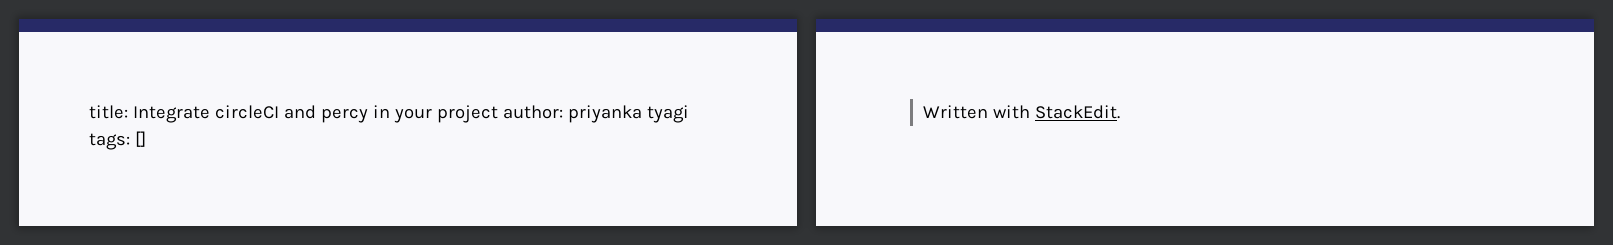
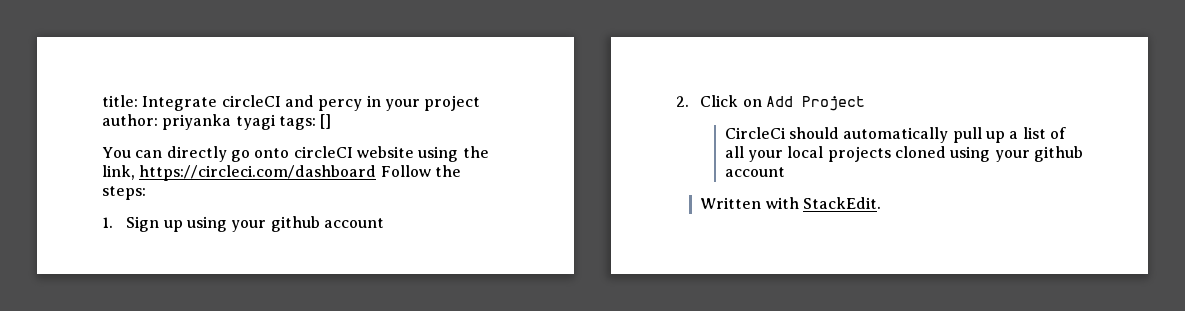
(146, 139) none -> [102,146,489,162] [102,165,461,181] [102,186,146,200] [102,216,384,232] [676,95,866,111] [724,127,1066,143] [724,146,1083,162] [724,167,785,177] // You can directly go onto circleCI website using the link, https://circleci.com/dashboard Follow the steps: // 1. Sign up using your github account // 2. Click on Add Project // CircleCi should automatically pull up a list of all your local projects cloned using your github account

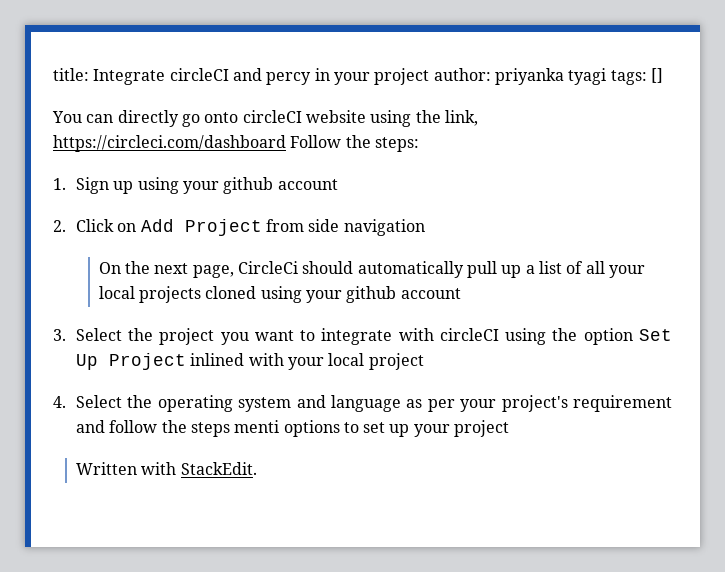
(866, 103) // -> [265,219,425,236] [98,261,234,278] from side navigation // On the next page,
(785, 172) none -> [53,328,672,345] [75,353,424,370] [53,395,672,412] [75,420,510,437] // 3. Select the project you want to integrate with circleCI using the option Set Up Project inlined with your local project // 4. Select the operating system and language as per your project's requirement and follow the steps menti options to set up your project

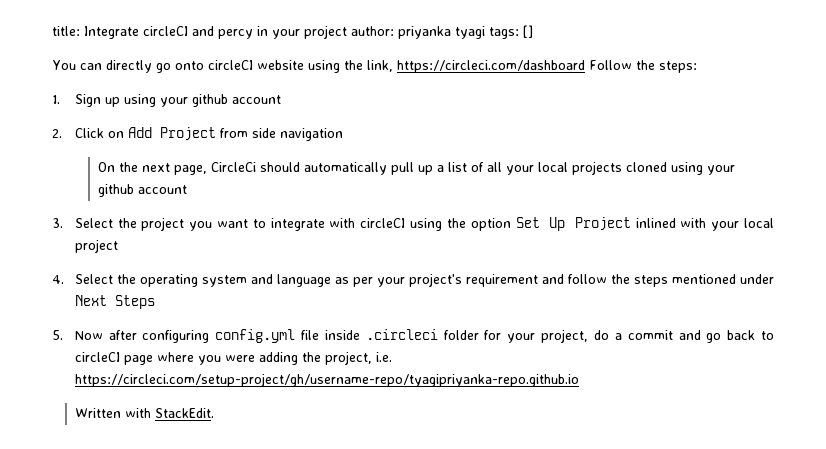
[234,420,510,437] menti options to set up your project -> [671,274,775,284] [74,295,155,309] [52,329,775,343] [74,351,392,365] [74,373,579,387] mentioned under Next Steps // 5. Now after configuring config.yml file inside .circleci folder for your project, do a commit and go back to circleCI page where you were adding the project, i.e. https://circleci.com/setup-project/gh/username-repo/tyagipriyanka-repo.github.io

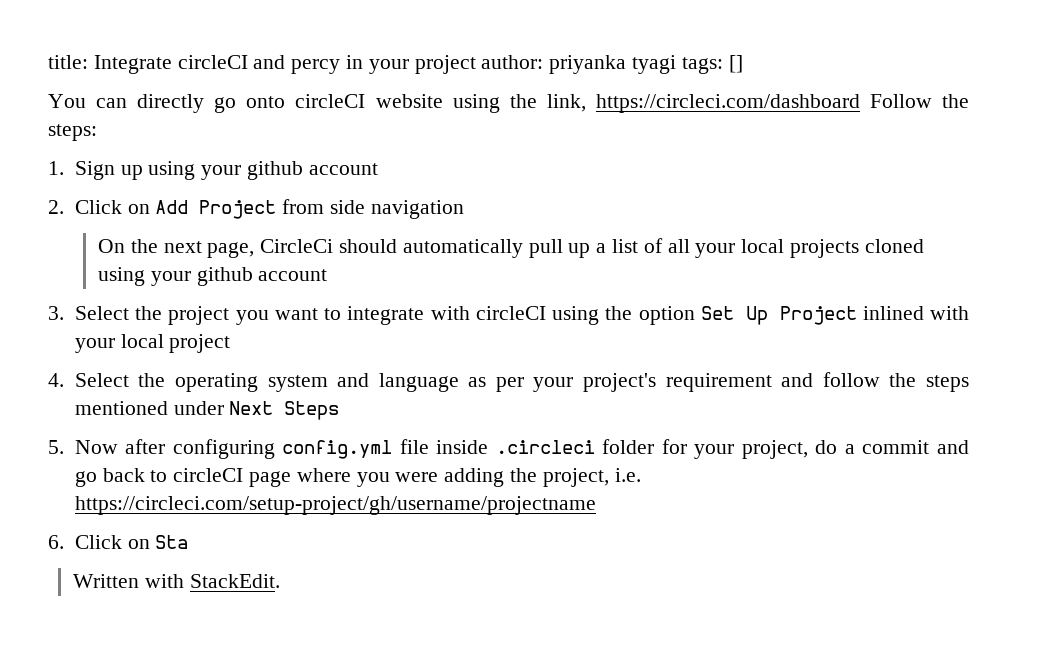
[74,373,579,387] https://circleci.com/setup-project/gh/username-repo/tyagipriyanka-repo.github.io -> [74,496,596,515] [48,535,189,549] https://circleci.com/setup-project/gh/username/projectname // 6. Click on Sta

